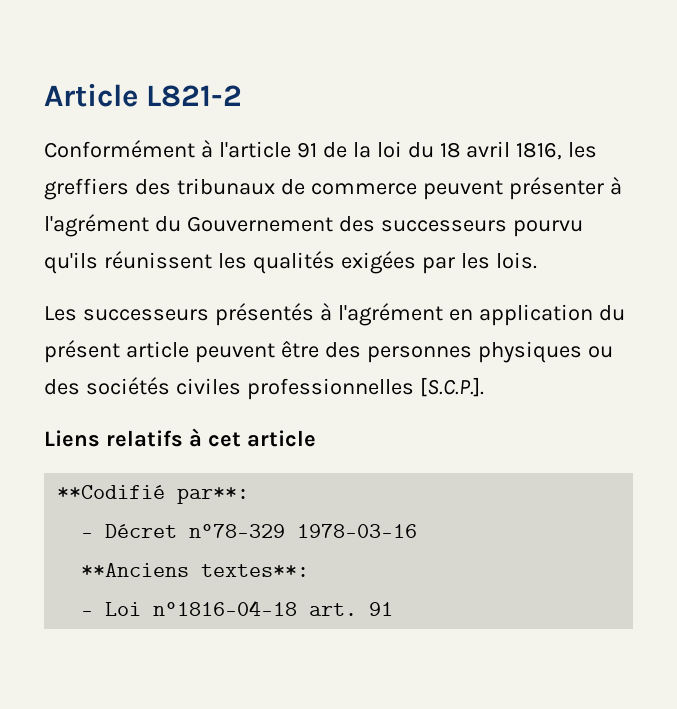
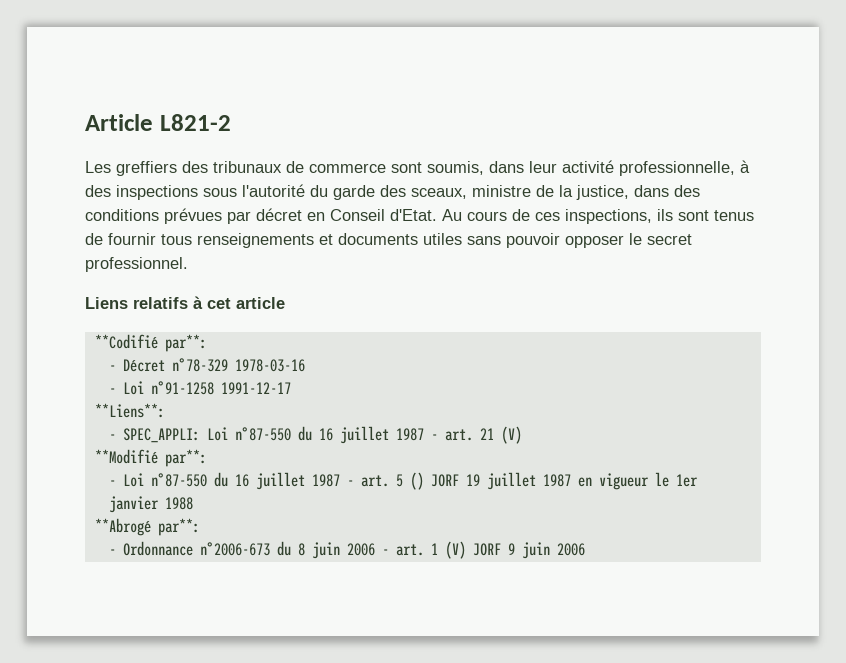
[44,140,598,160] Conformément à l'article 91 de la loi du 18 avril 1816, les -> [85,161,111,173] Les
[422,177,622,200] [44,214,583,237] [44,251,537,274] [44,303,625,326] [44,340,613,363] [44,377,484,400] peuvent présenter à l'agrément du Gouvernement des successeurs pourvu qu'ils réunissent les qualités exigées par les lois. // Les successeurs présentés à l'agrément en application du présent article peuvent être des personnes physiques ou des sociétés civiles professionnelles [S.C.P.]. -> [391,160,750,176] [85,184,700,200] [85,208,754,224] [85,233,692,248] [85,257,188,272] sont soumis, dans leur activité professionnelle, à des inspections sous l'autorité du garde des sceaux, ministre de la justice, dans des conditions prévues par décret en Conseil d'Etat. Au cours de ces inspections, ils sont tenus de fournir tous renseignements et documents utiles sans pouvoir opposer le secret professionnel.
[81,563,310,577] [81,600,394,616] **Anciens textes**: // - Loi n°1816-04-18 art. 91 -> [108,381,291,395] [94,403,165,418] [108,426,522,444] [94,449,207,467] [108,472,698,490] [108,496,193,513] [94,518,200,536] [108,541,585,559] - Loi n°91-1258 1991-12-17 // **Liens**: // - SPEC_APPLI: Loi n°87-550 du 16 juillet 1987 - art. 21 (V) // **Modifié par**: // - Loi n°87-550 du 16 juillet 1987 - art. 5 () JORF 19 juillet 1987 en vigueur le 1er janvier 1988 // **Abrogé par**: // - Ordonnance n°2006-673 du 8 juin 2006 - art. 1 (V) JORF 9 juin 2006

